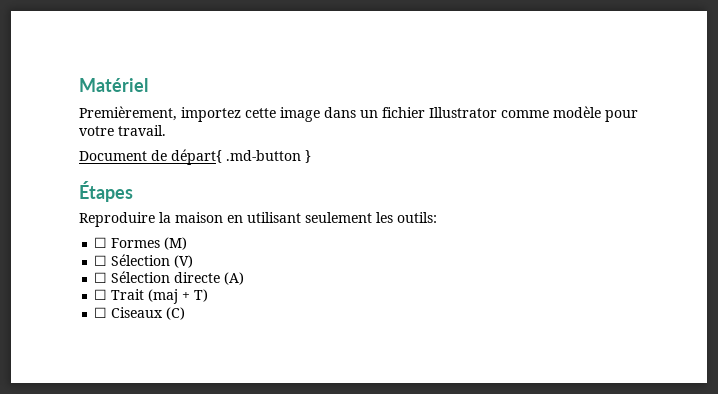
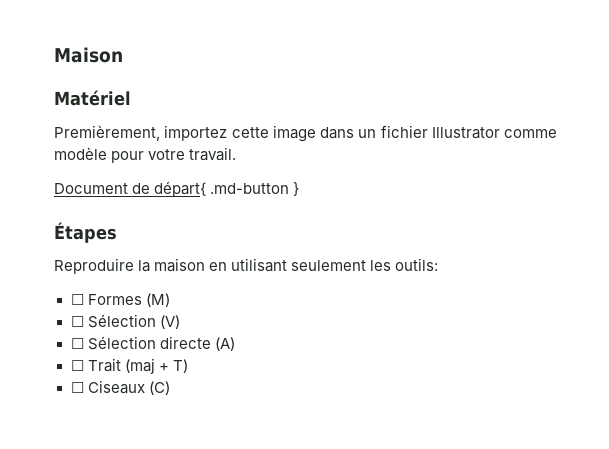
(79, 85) none -> [54,47,123,63] Maison //

